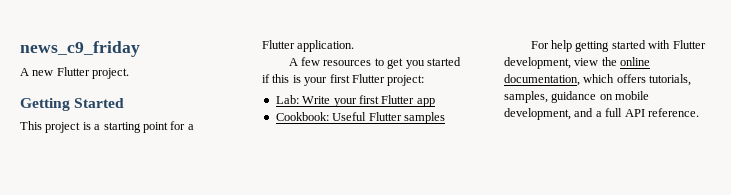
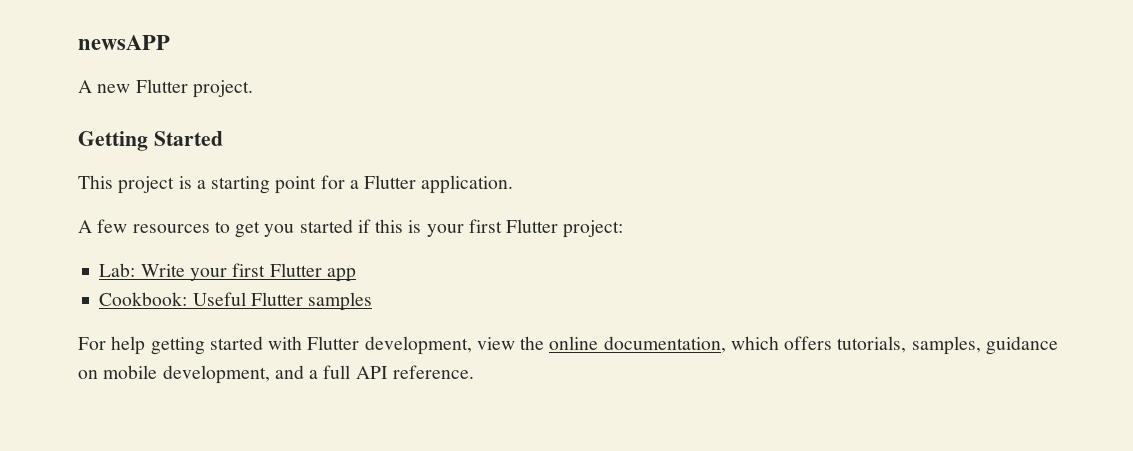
[20,41,140,57] news_c9_friday -> [78,35,170,50] newsAPP

